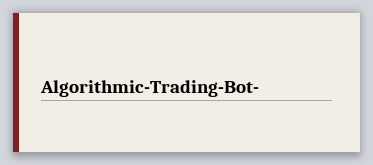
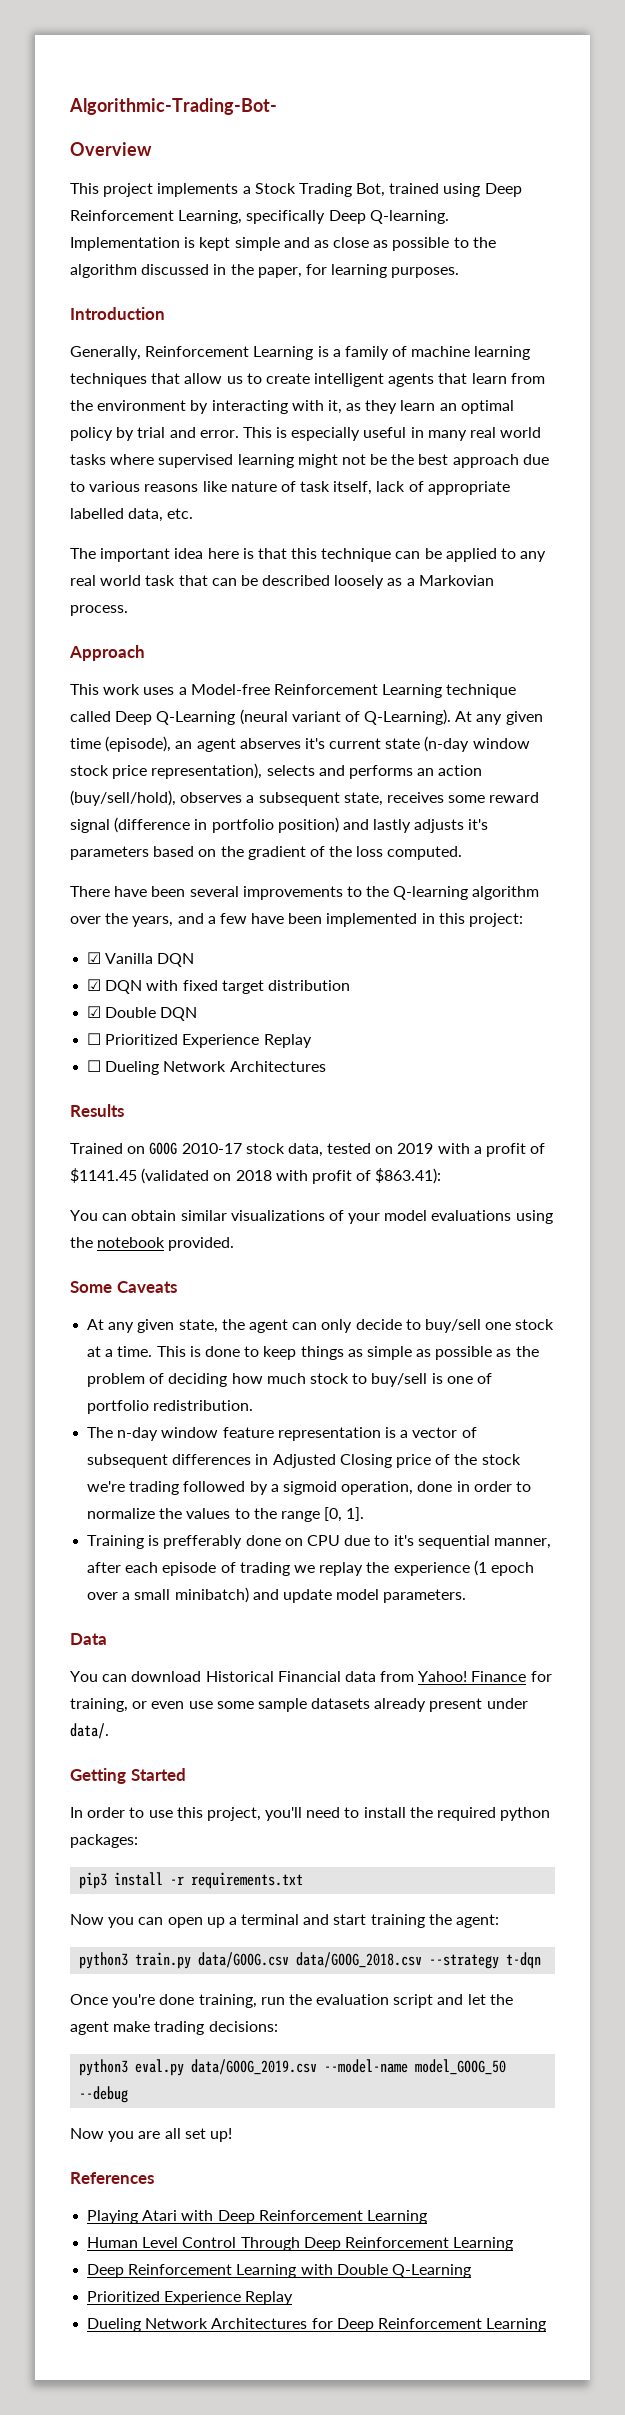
(259, 88) none -> [70,142,152,156] [70,183,522,197] [70,210,449,224] [70,237,496,251] [70,264,460,278] [70,307,165,320] [70,346,531,360] [70,373,545,387] [70,400,514,414] [70,427,542,441] [70,454,549,468] [70,481,510,495] [70,508,194,522] [70,548,547,562] [70,575,494,589] [70,605,128,616] [69,645,145,661] [70,684,517,698] [70,709,543,725] [70,736,530,752] [70,763,483,779] [70,790,540,806] [70,817,489,833] [70,846,463,860] [70,886,540,900] [70,913,524,927] [87,952,195,967] [87,979,350,994] [87,1006,198,1021] [87,1033,312,1048] [87,1060,326,1075] [70,1104,124,1117] [70,1142,546,1157] [70,1168,442,1184] [70,1210,553,1224] [70,1237,235,1251] [70,1281,177,1293] [87,1319,555,1333] [87,1346,539,1360] [87,1373,492,1387] [87,1400,254,1414] [87,1427,477,1441] [87,1454,521,1468] [87,1481,531,1495] [87,1507,365,1522] [87,1535,551,1549] [87,1560,534,1576] [87,1587,467,1603] [70,1633,107,1645] [70,1671,552,1682] [70,1698,528,1712] [70,1723,109,1739] [70,1768,186,1784] [70,1807,551,1821] [70,1834,138,1848] [79,1872,304,1889] [70,1914,500,1928] [79,1952,542,1969] [70,1994,513,2008] [70,2021,278,2035] [79,2059,507,2076] [79,2086,129,2103] [70,2128,232,2142] [70,2172,154,2184] [87,2210,427,2224] [87,2237,514,2251] [87,2264,471,2278] [87,2291,294,2305] [87,2318,547,2332] // Overview // This project implements a Stock Trading Bot, trained using Deep Reinforcement Learning, specifically Deep Q-learning. Implementation is kept simple and as close as possible to the algorithm discussed in the paper, for learning purposes. // Introduction // Generally, Reinforcement Learning is a family of machine learning techniques that allow us to create intelligent agents that learn from the environment by interacting with it, as they learn an optimal policy by trial and error. This is especially useful in many real world tasks where supervised learning might not be the best approach due to various reasons like nature of task itself, lack of appropriate labelled data, etc. // The important idea here is that this technique can be applied to any real world task that can be described loosely as a Markovian process. // Approach // This work uses a Model-free Reinforcement Learning technique called Deep Q-Learning (neural variant of Q-Learning). At any given time (episode), an agent abserves it's current state (n-day window stock price representation), selects and performs an action (buy/sell/hold), observes a subsequent state, receives some reward signal (difference in portfolio position) and lastly adjusts it's parameters based on the gradient of the loss computed. // There have been several improvements to the Q-learning algorithm over the years, and a few have been implemented in this project: // ☑ Vanilla DQN // ☑ DQN with fixed target distribution // ☑ Double DQN // ☐ Prioritized Experience Replay // ☐ Dueling Network Architectures // Results // Trained on GOOG 2010-17 stock data, tested on 2019 with a profit of $1141.45 (validated on 2018 with profit of $863.41): // You can obtain similar visualizations of your model evaluations using the notebook provided. // Some Caveats // At any given state, the agent can only decide to buy/sell one stock at a time. This is done to keep things as simple as possible as the problem of deciding how much stock to buy/sell is one of portfolio redistribution. // The n-day window feature representation is a vector of subsequent differences in Adjusted Closing price of the stock we're trading followed by a sigmoid operation, done in order to normalize the values to the range [0, 1]. // Training is prefferably done on CPU due to it's sequential manner, after each episode of trading we replay the experience (1 epoch over a small minibatch) and update model parameters. // Data // You can download Historical Financial data from Yahoo! Finance for training, or even use some sample datasets already present under data/. // Getting Started // In order to use this project, you'll need to install the required python packages: // pip3 install -r requirements.txt // Now you can open up a terminal and start training the agent: // python3 train.py data/GOOG.csv data/GOOG_2018.csv --strategy t-dqn // Once you're done training, run the evaluation script and let the agent make trading decisions: // python3 eval.py data/GOOG_2019.csv --model-name model_GOOG_50 --debug // Now you are all set up! // References // Playing Atari with Deep Reinforcement Learning // Human Level Control Through Deep Reinforcement Learning // Deep Reinforcement Learning with Double Q-Learning // Prioritized Experience Replay // Dueling Network Architectures for Deep Reinforcement Learning

